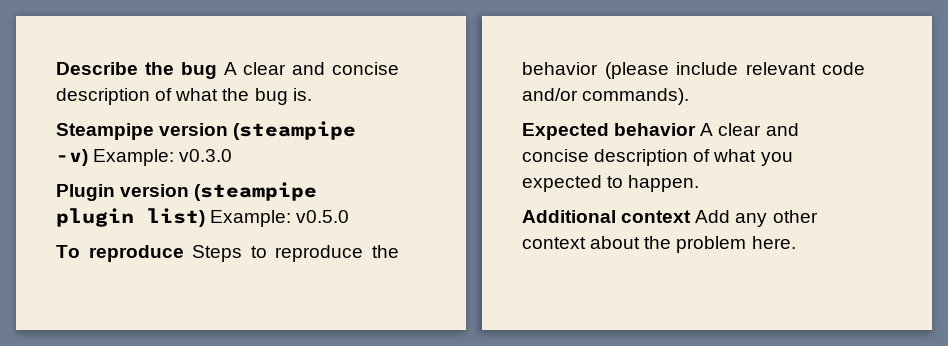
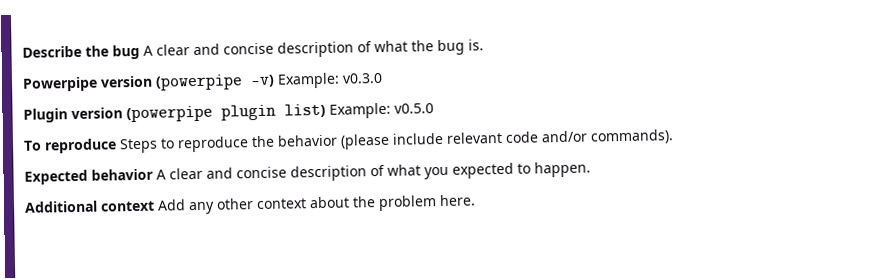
[56,121,357,140] Steampipe version (steampipe -> [22,74,243,92] Powerpipe version (powerpipe
[194,182,318,201] (steampipe -> [126,105,213,123] (powerpipe

